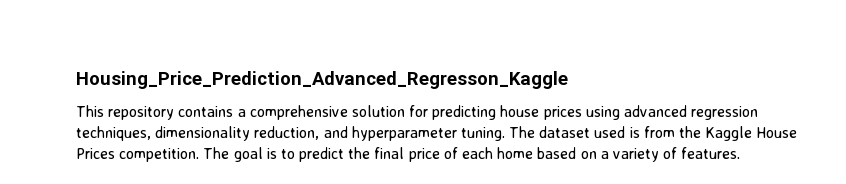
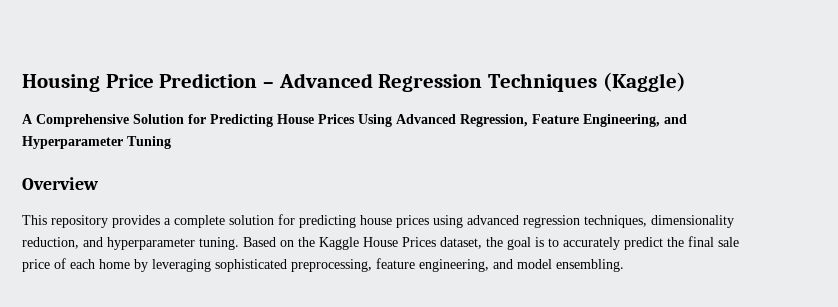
[76,71,568,89] Housing_Price_Prediction_Advanced_Regresson_Kaggle -> [22,72,686,92] [22,114,687,127] [22,136,171,149] [22,177,99,190] Housing Price Prediction – Advanced Regression Techniques (Kaggle) // A Comprehensive Solution for Predicting House Prices Using Advanced Regression, Feature Engineering, and Hyperparameter Tuning // Overview
[178,105,348,120] contains a comprehensive -> [112,215,225,228] provides a complete
[509,126,675,138] The dataset used is from -> [243,237,294,247] Based on
[119,147,230,162] competition. The -> [440,237,503,249] dataset, the
(295, 154) none -> [563,237,620,250] accurately
(405, 153) none -> [718,237,739,247] sale
[537,147,741,162] based on a variety of features. -> [134,258,624,272] by leveraging sophisticated preprocessing, feature engineering, and model ensembling.

